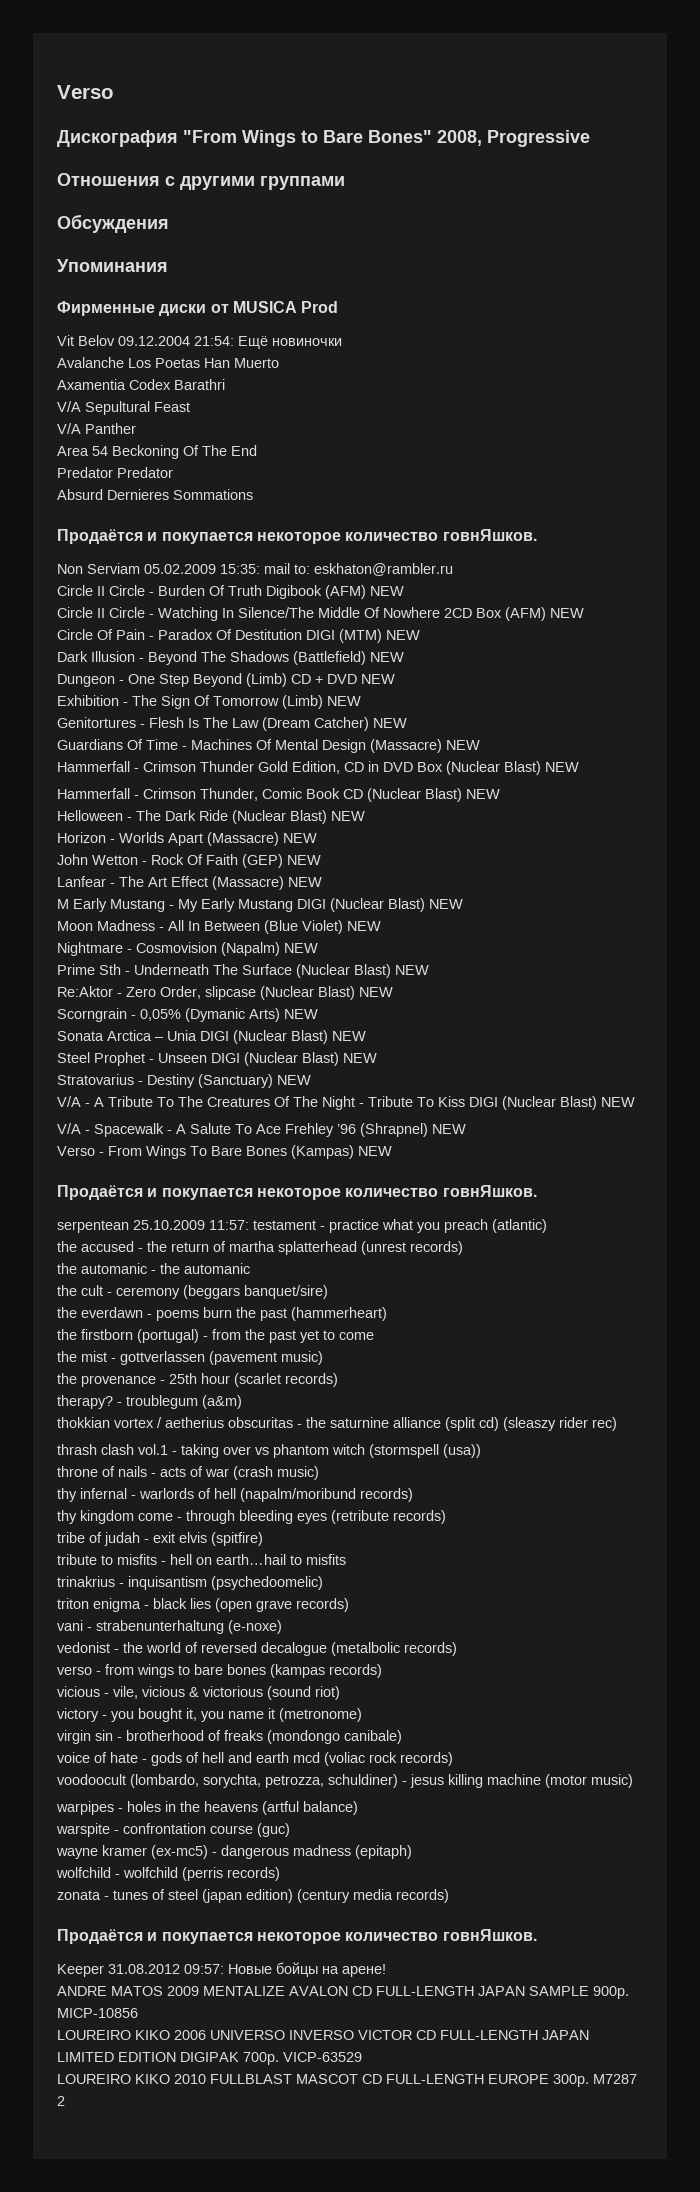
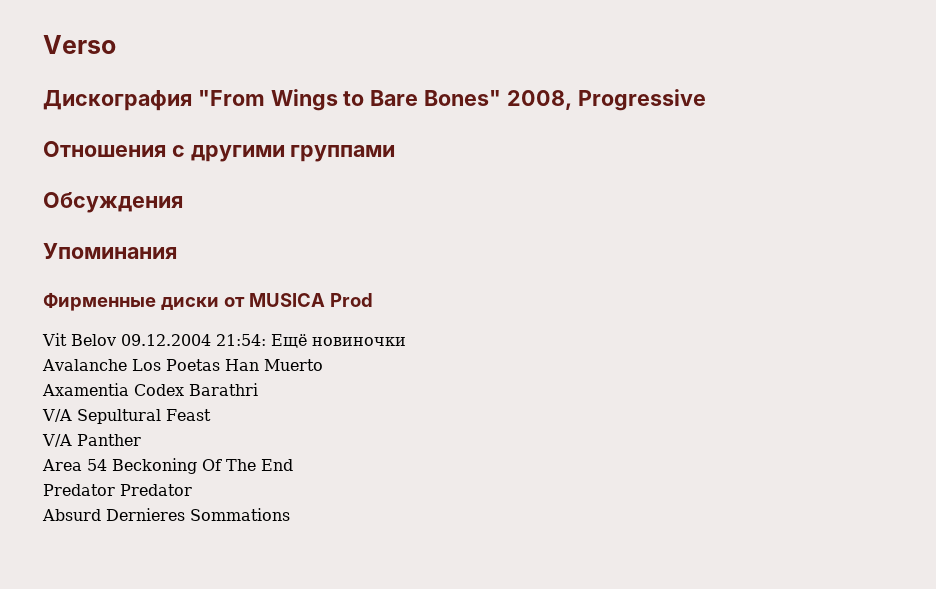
[57,529,537,544] [57,563,453,576] [57,585,404,599] [57,607,584,621] [57,629,420,643] [57,651,404,665] [57,673,395,687] [57,695,361,709] [57,717,407,731] [57,739,480,753] [57,761,579,775] [57,788,500,802] [57,810,365,824] [57,832,317,846] [57,854,321,868] [57,876,322,890] [57,898,463,912] [57,920,381,934] [57,942,318,956] [57,964,429,978] [57,986,393,1000] [57,1008,318,1022] [57,1030,366,1044] [57,1052,377,1066] [57,1074,311,1088] [57,1096,635,1110] [57,1123,466,1137] [57,1145,392,1159] [57,1185,537,1200] [57,1219,547,1233] [57,1241,463,1255] [57,1263,250,1274] [57,1285,328,1299] [57,1307,387,1321] [57,1329,374,1343] [57,1351,323,1365] [57,1373,338,1387] [57,1395,242,1409] [57,1417,617,1431] [57,1444,481,1458] [57,1466,319,1480] [57,1488,413,1502] [57,1510,446,1524] [57,1532,263,1546] [57,1554,346,1565] [57,1576,323,1590] [57,1598,349,1612] [57,1620,282,1634] [57,1642,457,1656] [57,1664,382,1678] [57,1686,340,1700] [57,1708,362,1722] [57,1730,402,1744] [57,1752,453,1766] [57,1774,633,1788] [56,1801,358,1815] [56,1823,290,1837] [56,1845,412,1859] [56,1867,280,1881] [57,1889,449,1903] [57,1929,537,1944] [57,1962,386,1977] [57,1986,629,1999] [57,2008,138,2018] [57,2030,589,2040] [57,2052,362,2065] [57,2074,637,2087] [57,2096,65,2106] // Продаётся и покупается некоторое количество говнЯшков. // Non Serviam 05.02.2009 15:35: mail to: eskhaton@rambler.ru // Circle II Circle - Burden Of Truth Digibook (AFM) NEW // Circle II Circle - Watching In Silence/The Middle Of Nowhere 2CD Box (AFM) NEW // Circle Of Pain - Paradox Of Destitution DIGI (MTM) NEW // Dark Illusion - Beyond The Shadows (Battlefield) NEW // Dungeon - One Step Beyond (Limb) CD + DVD NEW // Exhibition - The Sign Of Tomorrow (Limb) NEW // Genitortures - Flesh Is The Law (Dream Catcher) NEW // Guardians Of Time - Machines Of Mental Design (Massacre) NEW // Hammerfall - Crimson Thunder Gold Edition, CD in DVD Box (Nuclear Blast) NEW // Hammerfall - Crimson Thunder, Comic Book CD (Nuclear Blast) NEW // Helloween - The Dark Ride (Nuclear Blast) NEW // Horizon - Worlds Apart (Massacre) NEW // John Wetton - Rock Of Faith (GEP) NEW // Lanfear - The Art Effect (Massacre) NEW // M Early Mustang - My Early Mustang DIGI (Nuclear Blast) NEW // Moon Madness - All In Between (Blue Violet) NEW // Nightmare - Cosmovision (Napalm) NEW // Prime Sth - Underneath The Surface (Nuclear Blast) NEW // Re:Aktor - Zero Order, slipcase (Nuclear Blast) NEW // Scorngrain - 0,05% (Dymanic Arts) NEW // Sonata Arctica – Unia DIGI (Nuclear Blast) NEW // Steel Prophet - Unseen DIGI (Nuclear Blast) NEW // Stratovarius - Destiny (Sanctuary) NEW // V/A - A Tribute To The Creatures Of The Night - Tribute To Kiss DIGI (Nuclear Blast) NEW // V/A - Spacewalk - A Salute To Ace Frehley ’96 (Shrapnel) NEW // Verso - From Wings To Bare Bones (Kampas) NEW // Продаётся и покупается некоторое количество говнЯшков. // serpentean 25.10.2009 11:57: testament - practice what you preach (atlantic) // the accused - the return of martha splatterhead (unrest records) // the automanic - the automanic // the cult - ceremony (beggars banquet/sire) // the everdawn - poems burn the past (hammerheart) // the firstborn (portugal) - from the past yet to come // the mist - gottverlassen (pavement music) // the provenance - 25th hour (scarlet records) // therapy? - troublegum (a&m) // thokkian vortex / aetherius obscuritas - the saturnine alliance (split cd) (sleaszy rider rec) // thrash clash vol.1 - taking over vs phantom witch (stormspell (usa)) // throne of nails - acts of war (crash music) // thy infernal - warlords of hell (napalm/moribund records) // thy kingdom come - through bleeding eyes (retribute records) // tribe of judah - exit elvis (spitfire) // tribute to misfits - hell on earth…hail to misfits // trinakrius - inquisantism (psychedoomelic) // triton enigma - black lies (open grave records) // vani - strabenunterhaltung (e-noxe) // vedonist - the world of reversed decalogue (metalbolic records) // verso - from wings to bare bones (kampas records) // vicious - vile, vicious & victorious (sound riot) // victory - you bought it, you name it (metronome) // virgin sin - brotherhood of freaks (mondongo canibale) // voice of hate - gods of hell and earth mcd (voliac rock records) // voodoocult (lombardo, sorychta, petrozza, schuldiner) - jesus killing machine (motor music) // warpipes - holes in the heavens (artful balance) // warspite - confrontation course (guc) // wayne kramer (ex-mc5) - dangerous madness (epitaph) // wolfchild - wolfchild (perris records) // zonata - tunes of steel (japan edition) (century media records) // Продаётся и покупается некоторое количество говнЯшков. // Keeper 31.08.2012 09:57: Новые бойцы на арене! // ANDRE MATOS 2009 MENTALIZE AVALON CD FULL-LENGTH JAPAN SAMPLE 900р. MICP-10856 // LOUREIRO KIKO 2006 UNIVERSO INVERSO VICTOR CD FULL-LENGTH JAPAN LIMITED EDITION DIGIPAK 700р. VICP-63529 // LOUREIRO KIKO 2010 FULLBLAST MASCOT CD FULL-LENGTH EUROPE 300р. M7287 2 -> (290, 514) none

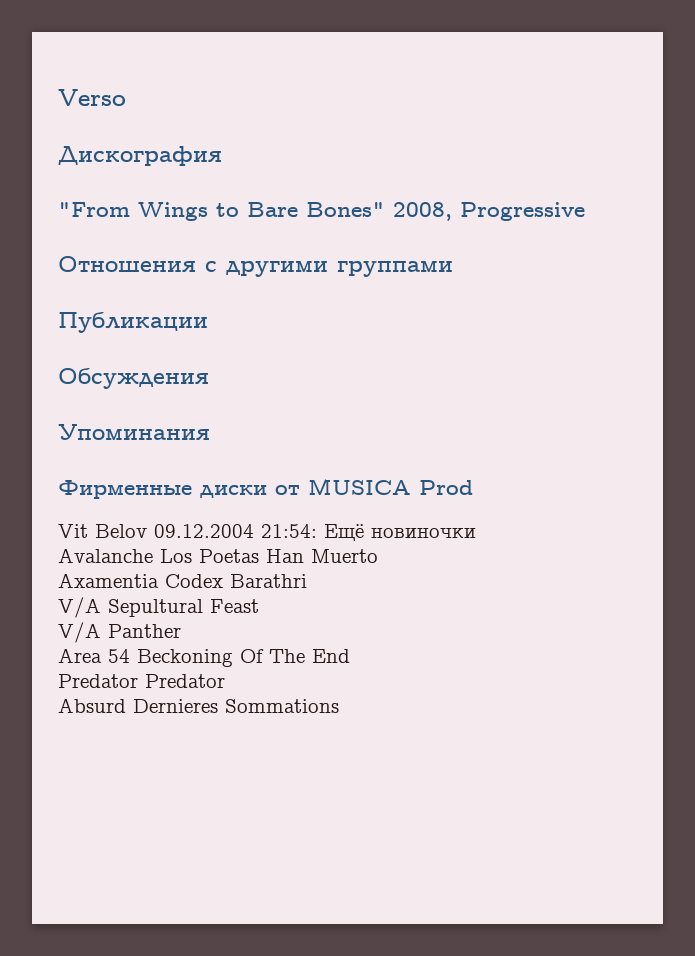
(192, 100) none -> (222, 156) //
(396, 153) none -> [58,312,208,333] // Публикации

